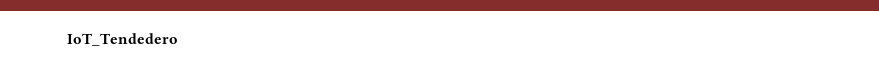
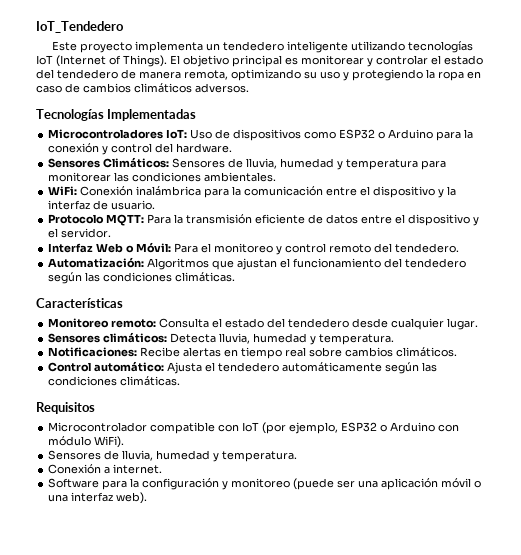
(178, 39) none -> [52,41,474,53] [36,55,483,67] [36,69,481,81] [36,83,249,93] [36,109,197,121] [48,129,474,141] [48,143,233,155] [48,157,447,170] [48,172,277,182] [48,186,457,198] [48,200,156,210] [48,214,480,226] [48,228,112,238] [48,242,460,255] [48,257,467,270] [48,272,236,284] [36,298,123,308] [48,318,479,330] [48,332,395,345] [48,347,458,359] [48,361,438,374] [48,376,181,386] [36,402,95,414] [48,422,460,434] [48,436,125,448] [48,450,298,462] [48,464,163,474] [48,478,482,490] [48,492,148,504] // Este proyecto implementa un tendedero inteligente utilizando tecnologías IoT (Internet of Things). El objetivo principal es monitorear y controlar el estado del tendedero de manera remota, optimizando su uso y protegiendo la ropa en caso de cambios climáticos adversos. // Tecnologías Implementadas // Microcontroladores IoT: Uso de dispositivos como ESP32 o Arduino para la conexión y control del hardware. // Sensores Climáticos: Sensores de lluvia, humedad y temperatura para monitorear las condiciones ambientales. // WiFi: Conexión inalámbrica para la comunicación entre el dispositivo y la interfaz de usuario. // Protocolo MQTT: Para la transmisión eficiente de datos entre el dispositivo y el servidor. // Interfaz Web o Móvil: Para el monitoreo y control remoto del tendedero. // Automatización: Algoritmos que ajustan el funcionamiento del tendedero según las condiciones climáticas. // Características // Monitoreo remoto: Consulta el estado del tendedero desde cualquier lugar. // Sensores climáticos: Detecta lluvia, humedad y temperatura. // Notificaciones: Recibe alertas en tiempo real sobre cambios climáticos. // Control automático: Ajusta el tendedero automáticamente según las condiciones climáticas. // Requisitos // Microcontrolador compatible con IoT (por ejemplo, ESP32 o Arduino con módulo WiFi). // Sensores de lluvia, humedad y temperatura. // Conexión a internet. // Software para la configuración y monitoreo (puede ser una aplicación móvil o una interfaz web).

